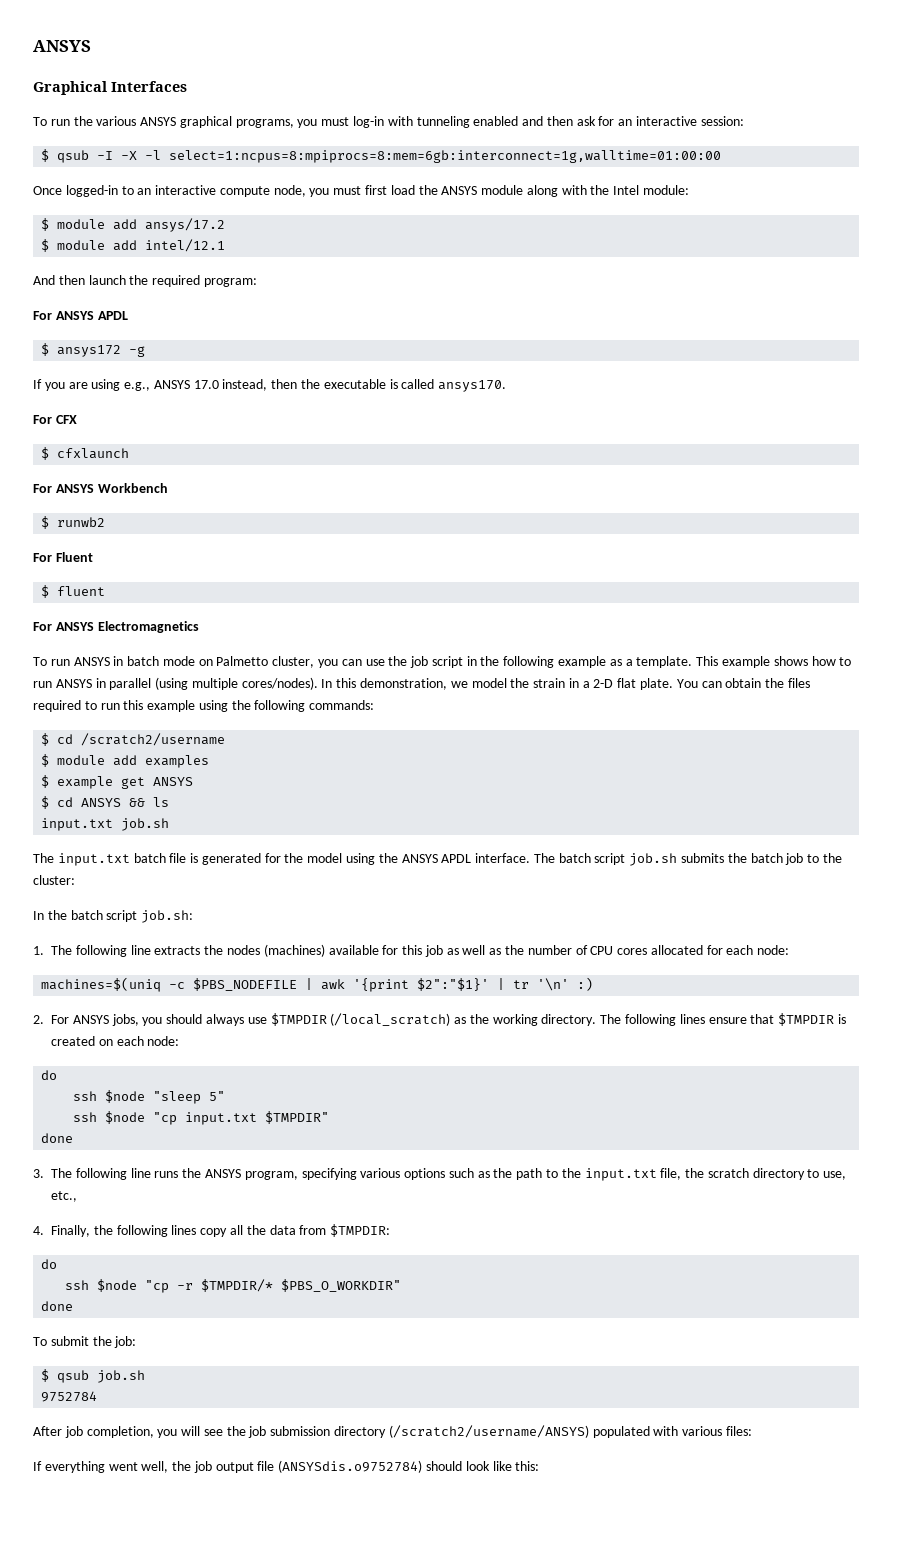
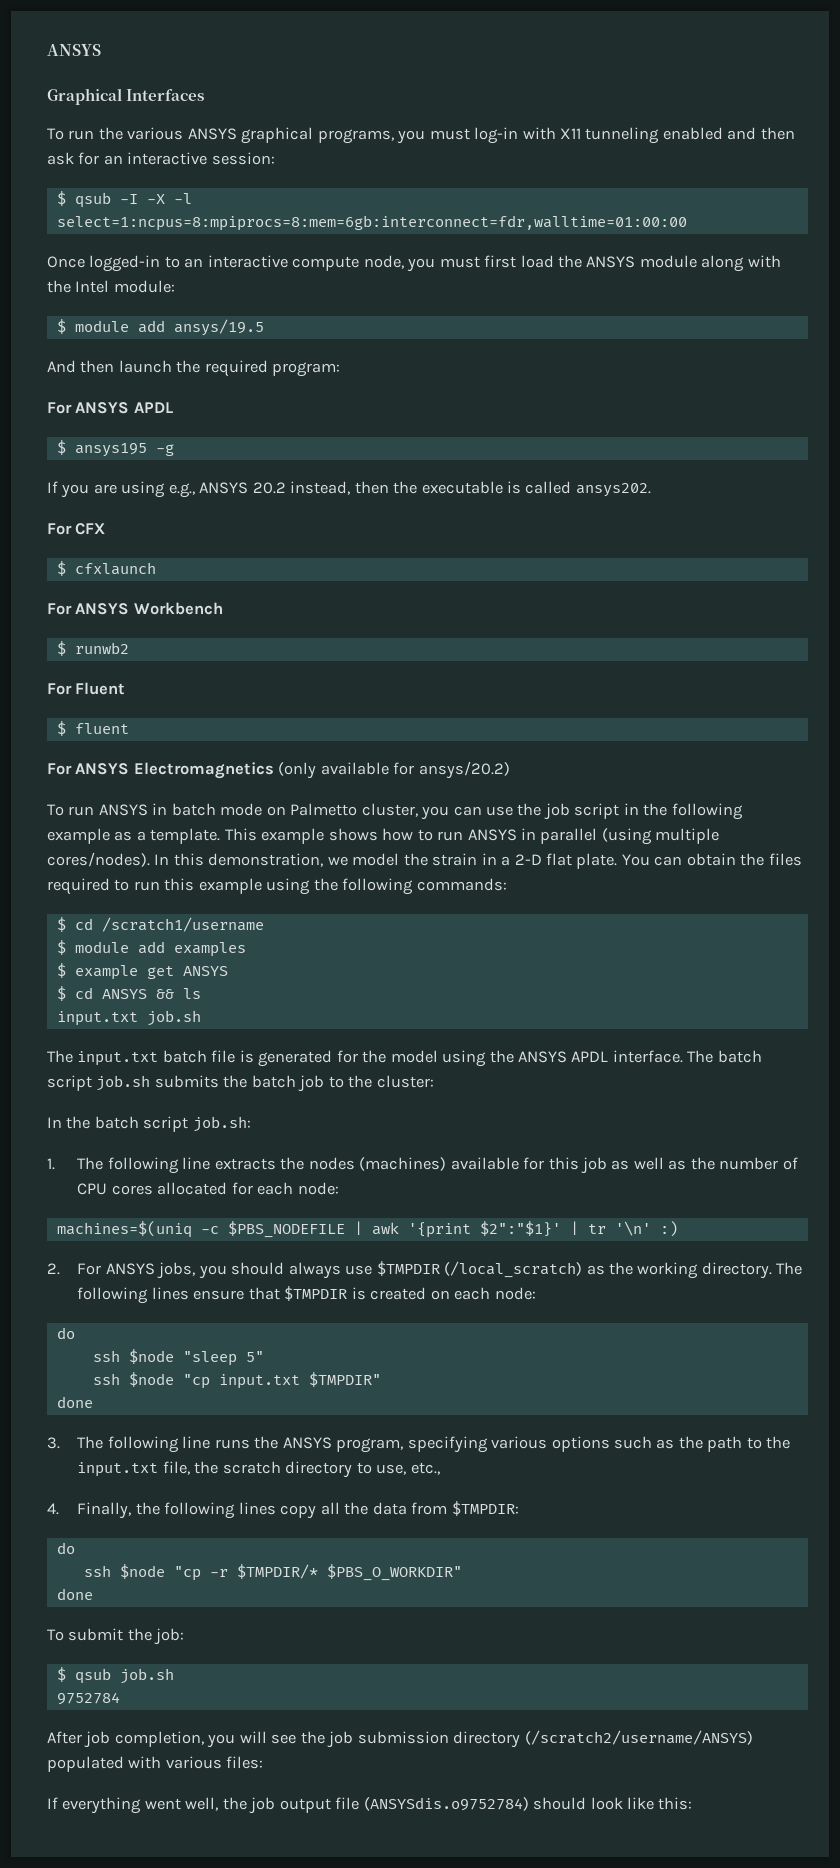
(413, 121) none -> [560,128,582,139] X11
[169,150,722,163] select=1:ncpus=8:mpiprocs=8:mem=6gb:interconnect=1g,walltime=01:00:00 -> [56,215,687,231] select=1:ncpus=8:mpiprocs=8:mem=6gb:interconnect=fdr,walltime=01:00:00
[145,218,226,232] [41,239,226,252] ansys/17.2 // $ module add intel/12.1 -> [173,319,264,336] ansys/19.5
[57,345,122,357] ansys172 -> [74,443,147,457] ansys195
[193,380,219,389] 17.0 -> [252,482,286,494] 20.2
[438,380,507,392] ansys170. -> [575,483,651,497] ansys202.
(199, 627) none -> [278,761,510,779] (only available for ansys/20.2)
[81,733,226,746] /scratch2/username -> [101,917,264,932] /scratch1/username

